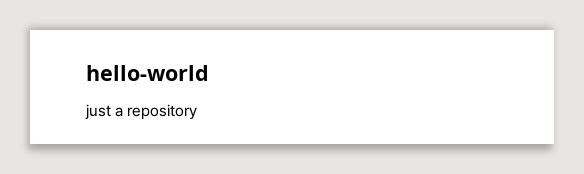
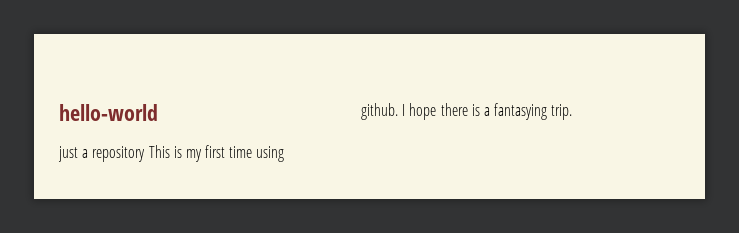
(198, 112) none -> [148,145,285,162] [361,103,573,120] This is my first time using github. I hope there is a fantasying trip.

